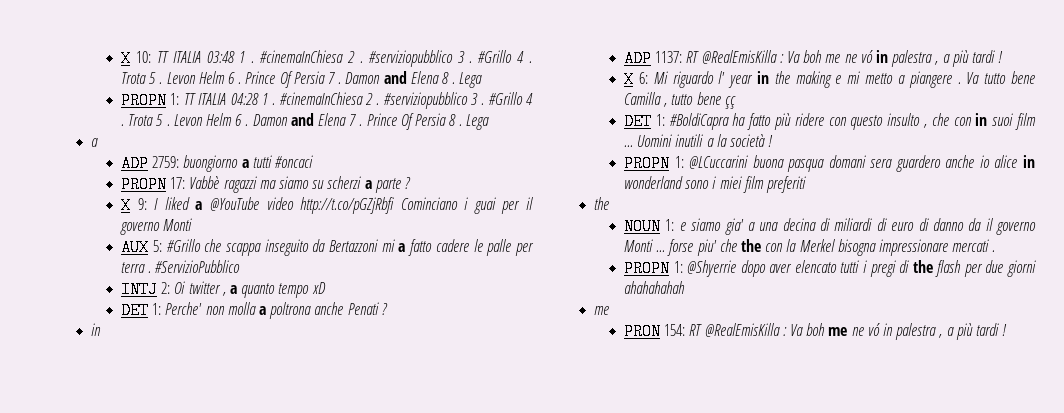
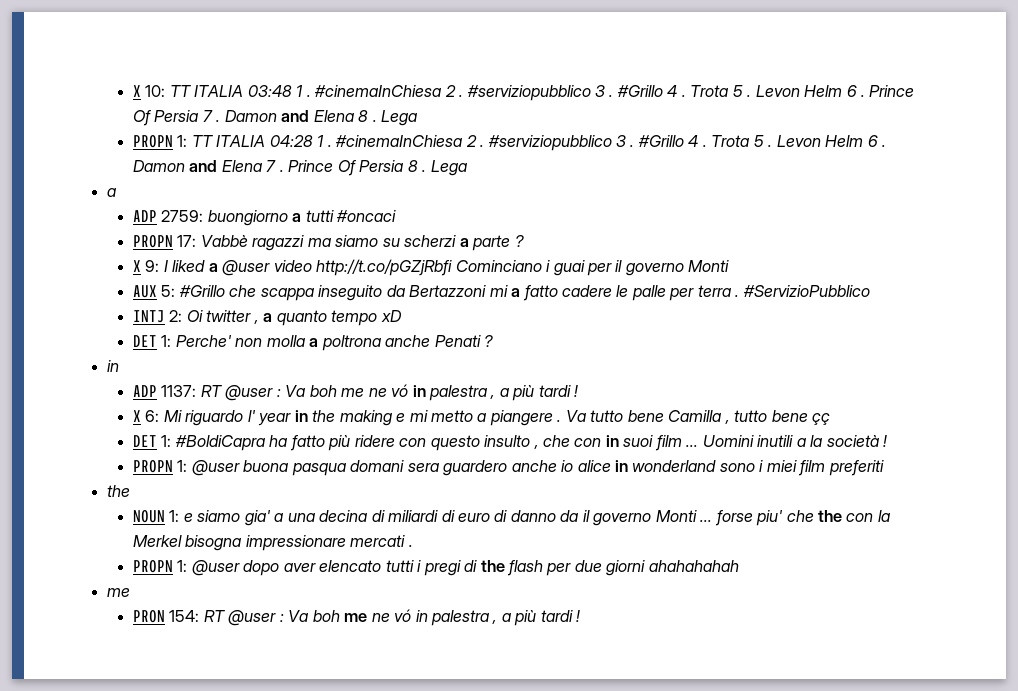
[209,197,259,211] @YouTube -> [222,260,271,276] @user
[701,50,777,64] @RealEmisKilla -> [225,385,274,401] @user
[689,155,749,169] @LCuccarini -> [191,460,240,476] @user
[687,260,737,277] @Shyerrie -> [191,560,240,576] @user
[704,323,780,337] @RealEmisKilla -> [228,610,277,626] @user

